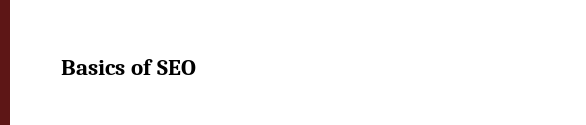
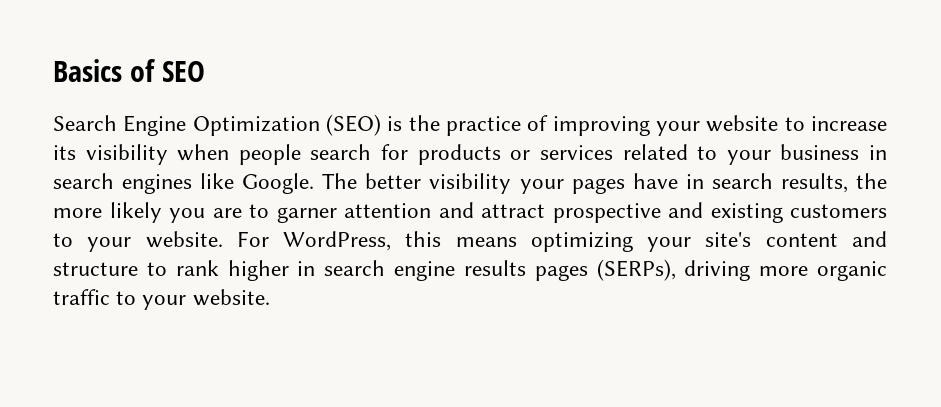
(197, 67) none -> [53,114,887,136] [53,144,888,165] [53,173,888,194] [53,202,887,223] [53,231,887,252] [53,259,887,281] [53,289,270,310] // Search Engine Optimization (SEO) is the practice of improving your website to increase its visibility when people search for products or services related to your business in search engines like Google. The better visibility your pages have in search results, the more likely you are to garner attention and attract prospective and existing customers to your website. For WordPress, this means optimizing your site's content and structure to rank higher in search engine results pages (SERPs), driving more organic traffic to your website.

